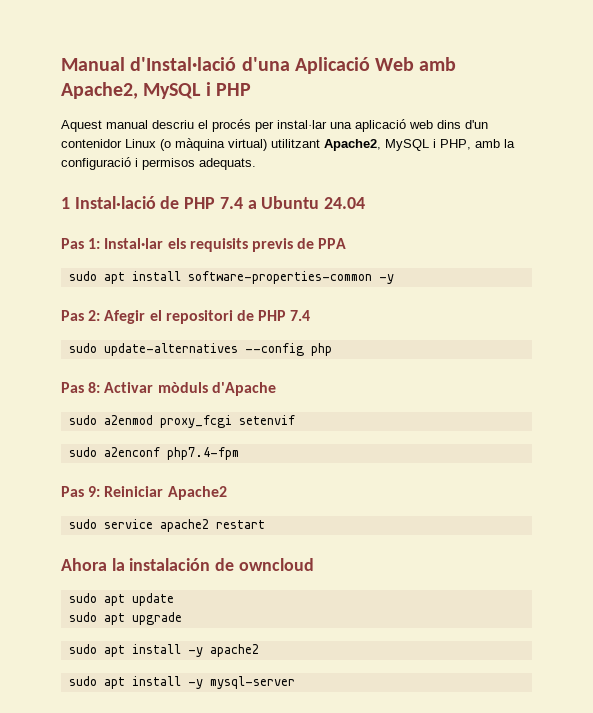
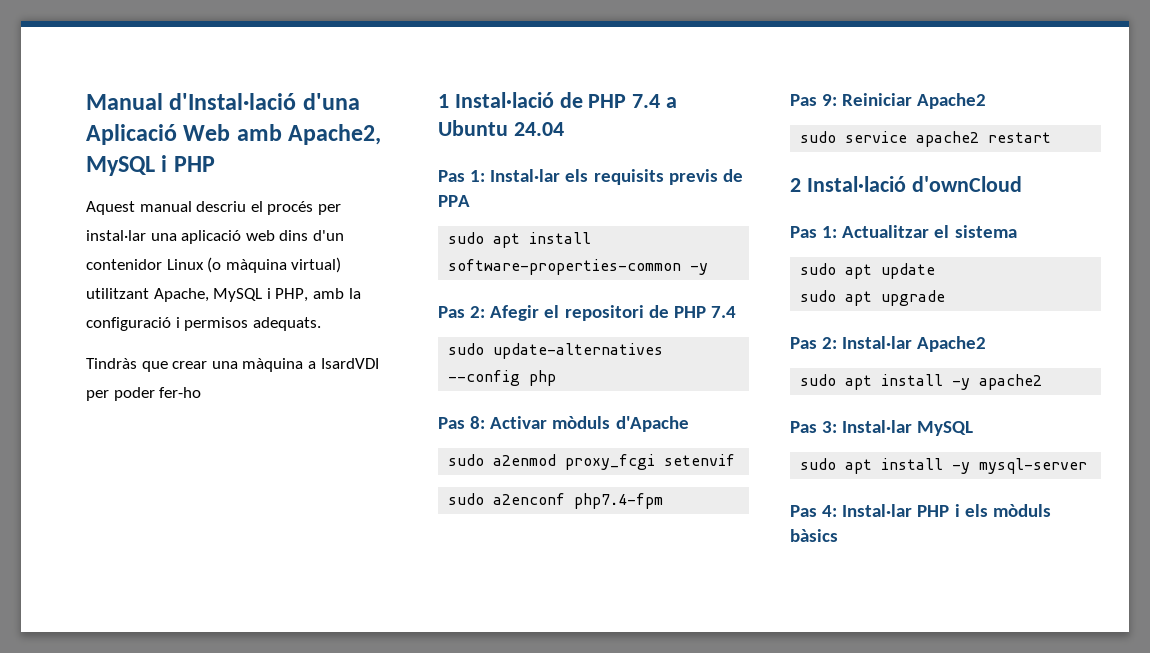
[324,139,381,151] Apache2, -> [153,288,209,302] Apache,
(256, 164) none -> [86,358,379,372] [86,387,202,401] // Tindràs que crear una màquina a IsardVDI per poder fer-ho
[61,558,314,571] Ahora la instalación de owncloud -> [790,176,1022,192] [790,225,1017,238] 2 Instal·lació d'ownCloud // Pas 1: Actualitzar el sistema
(182, 618) none -> [790,336,987,352] // Pas 2: Instal·lar Apache2
(259, 650) none -> [790,420,974,436] // Pas 3: Instal·lar MySQL
(295, 682) none -> [790,504,1051,517] [790,529,838,542] // Pas 4: Instal·lar PHP i els mòduls bàsics

